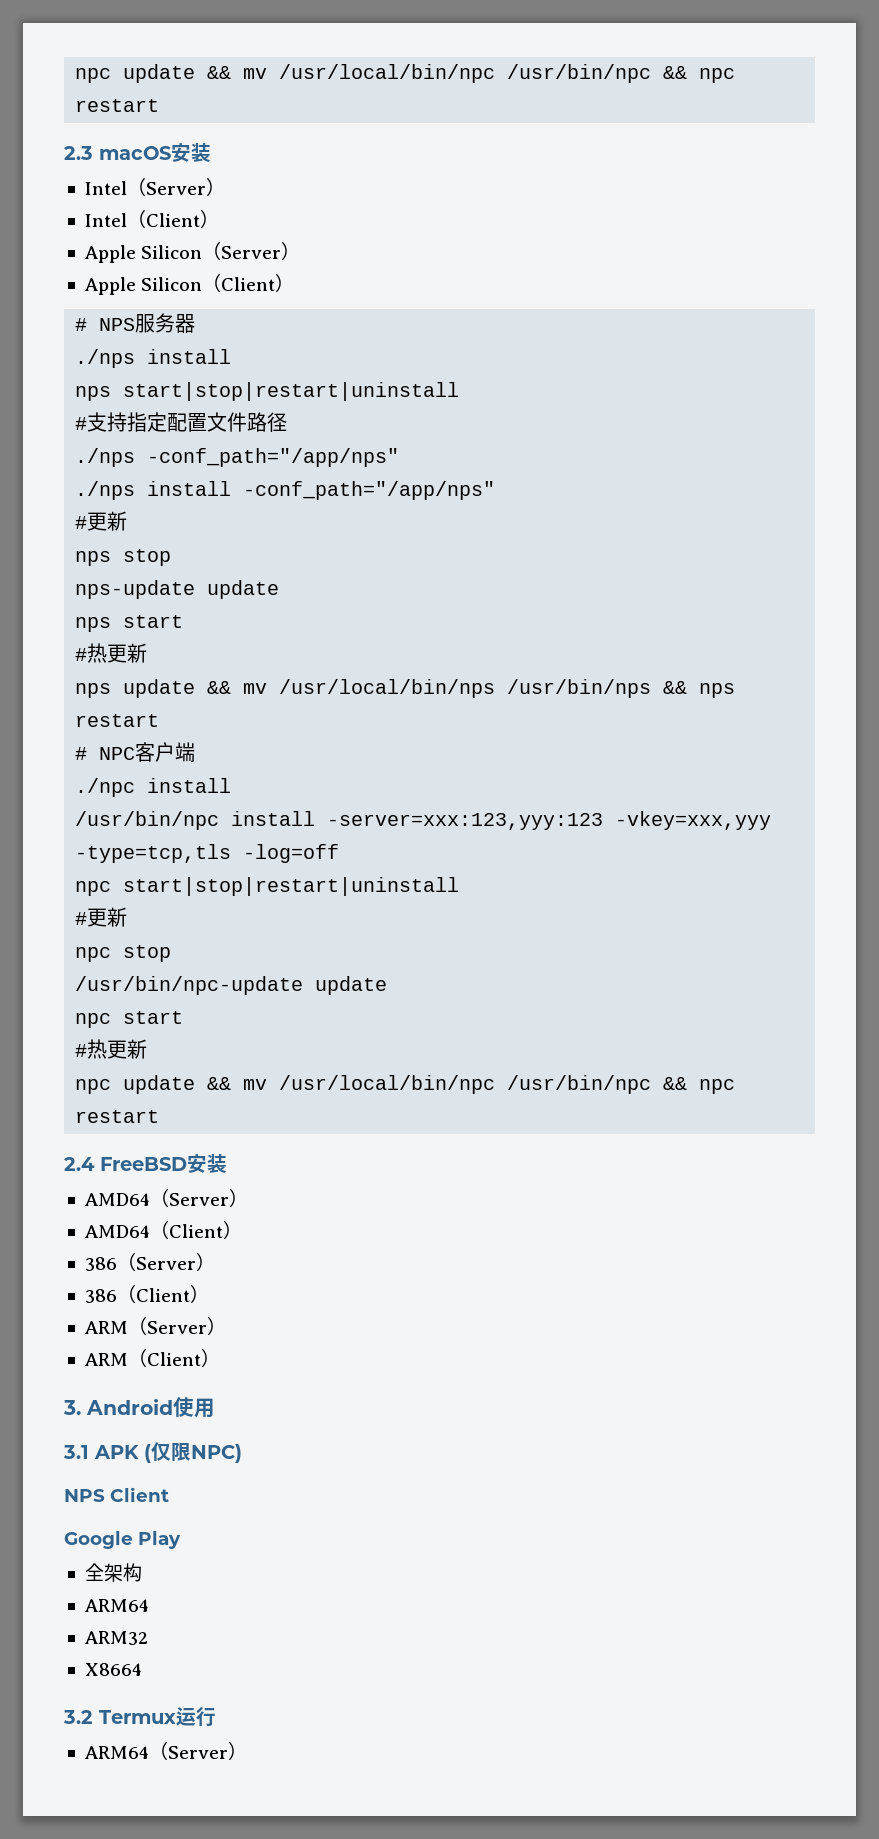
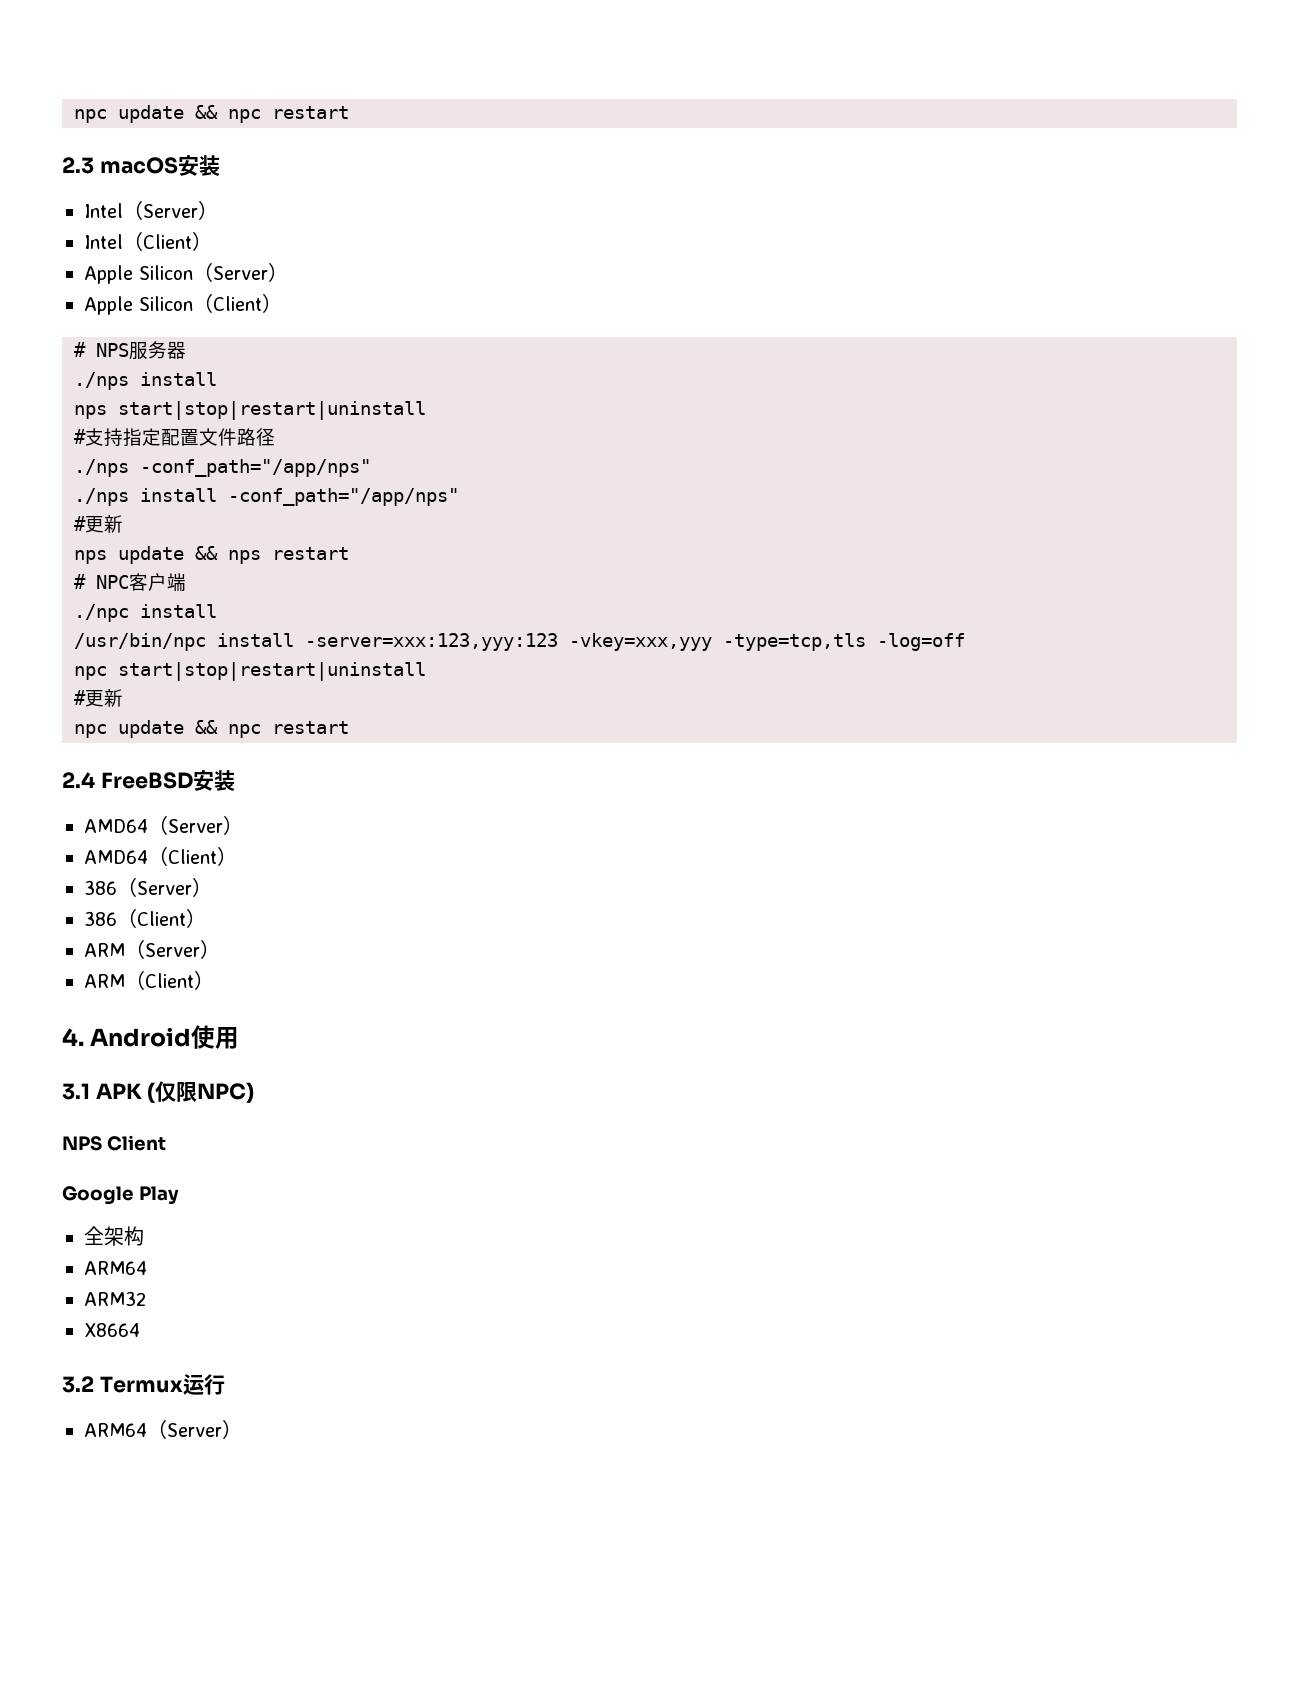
[75,64,688,83] npc update && mv /usr/local/bin/npc /usr/bin/npc && -> [74,105,218,123] npc update &&
[123,549,172,566] [75,580,280,599] [75,615,184,632] [75,643,148,663] [75,679,652,698] stop // nps-update update // nps start // #热更新 // nps update && mv /usr/local/bin/nps /usr/bin/nps -> [118,546,184,564] update
[123,945,172,962] [75,976,388,995] [75,1011,184,1028] [75,1039,148,1059] [75,1075,652,1094] stop // /usr/bin/npc-update update // npc start // #热更新 // npc update && mv /usr/local/bin/npc /usr/bin/npc -> [118,720,184,738] update
[63,1400,81,1415] 3. -> [62,1028,84,1046] 4.

